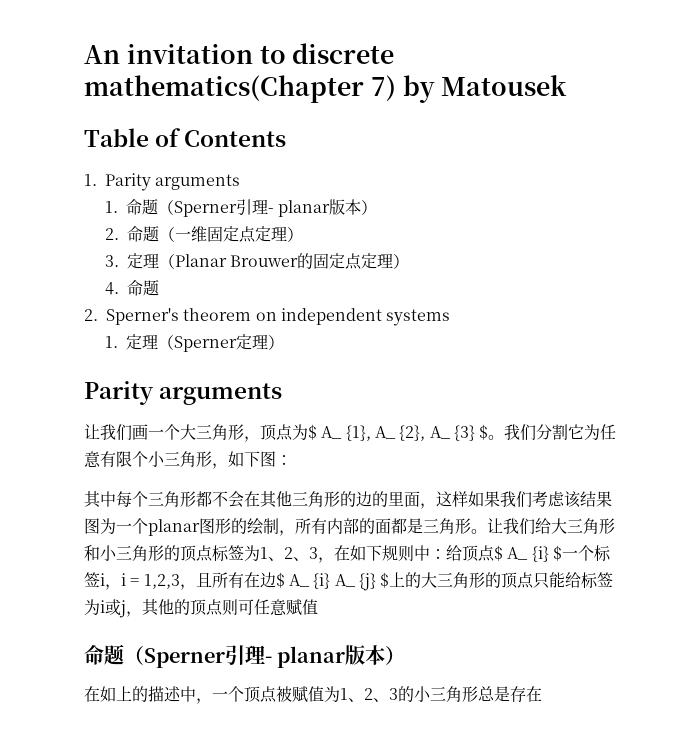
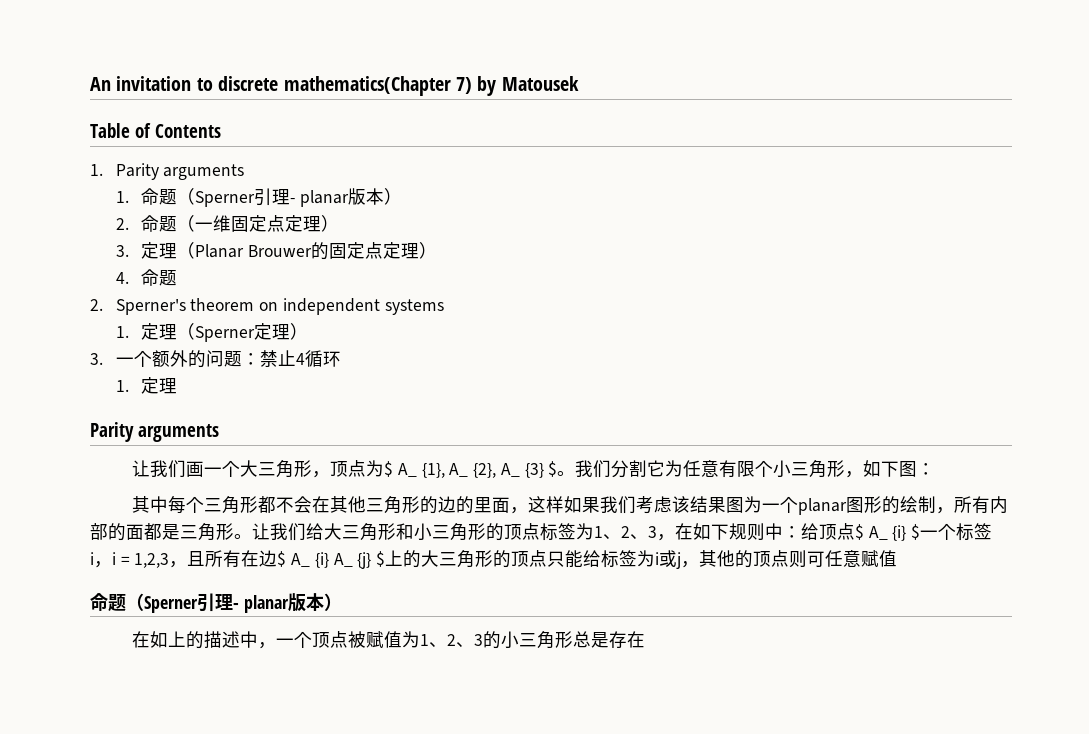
(284, 342) none -> [90,350,341,368] [115,377,178,394] // 3.一个额外的问题：禁止4循环 // 1.定理

